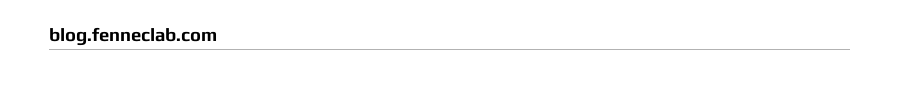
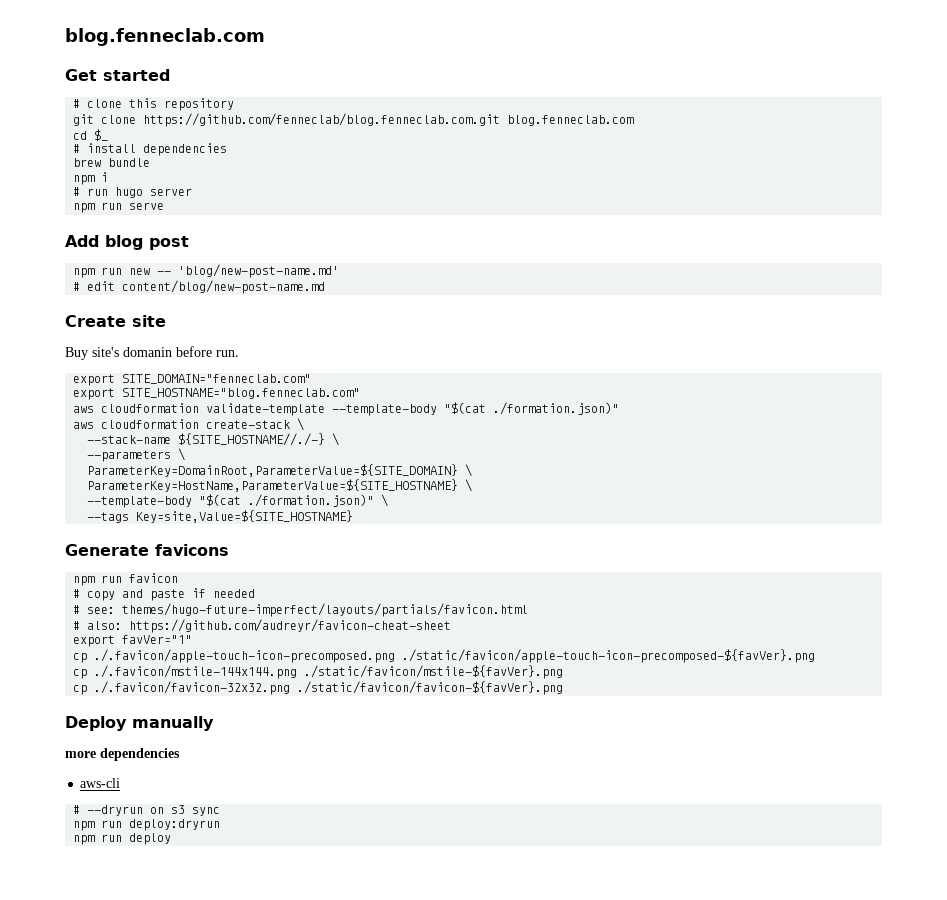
[49,27,217,46] blog.fenneclab.com -> [65,28,265,46] [65,69,170,81] [73,98,235,111] [73,113,635,127] [73,129,109,141] [73,143,228,156] [73,158,151,167] [73,172,109,185] [73,187,193,198] [73,202,165,213] [65,235,189,250] [73,264,340,278] [73,280,326,294] [65,315,166,327] [65,346,239,360] [73,374,312,386] [73,388,361,400] [73,402,620,416] [73,418,305,431] [87,433,340,446] [87,448,186,462] [87,464,473,477] [87,479,473,492] [87,494,389,508] [87,510,354,523] [65,544,229,556] [73,573,179,586] [73,588,256,601] [73,603,529,617] [73,619,452,633] [73,635,193,647] [73,649,816,663] [73,665,564,679] [73,681,564,695] [65,716,214,731] [65,748,180,761] [80,778,121,788] [73,805,221,816] [73,819,221,831] [73,833,172,845] blog.fenneclab.com // Get started // # clone this repository // git clone https://github.com/fenneclab/blog.fenneclab.com.git blog.fenneclab.com // cd $_ // # install dependencies // brew bundle // npm i // # run hugo server // npm run serve // Add blog post // npm run new -- 'blog/new-post-name.md' // # edit content/blog/new-post-name.md // Create site // Buy site's domanin before run. // export SITE_DOMAIN="fenneclab.com" // export SITE_HOSTNAME="blog.fenneclab.com" // aws cloudformation validate-template --template-body "$(cat ./formation.json)" // aws cloudformation create-stack \ // --stack-name ${SITE_HOSTNAME//./-} \ // --parameters \ // ParameterKey=DomainRoot,ParameterValue=${SITE_DOMAIN} \ // ParameterKey=HostName,ParameterValue=${SITE_HOSTNAME} \ // --template-body "$(cat ./formation.json)" \ // --tags Key=site,Value=${SITE_HOSTNAME} // Generate favicons // npm run favicon // # copy and paste if needed // # see: themes/hugo-future-imperfect/layouts/partials/favicon.html // # also: https://github.com/audreyr/favicon-cheat-sheet // export favVer="1" // cp ./.favicon/apple-touch-icon-precomposed.png ./static/favicon/apple-touch-icon-precomposed-${favVer}.png // cp ./.favicon/mstile-144x144.png ./static/favicon/mstile-${favVer}.png // cp ./.favicon/favicon-32x32.png ./static/favicon/favicon-${favVer}.png // Deploy manually // more dependencies // aws-cli // # --dryrun on s3 sync // npm run deploy:dryrun // npm run deploy

